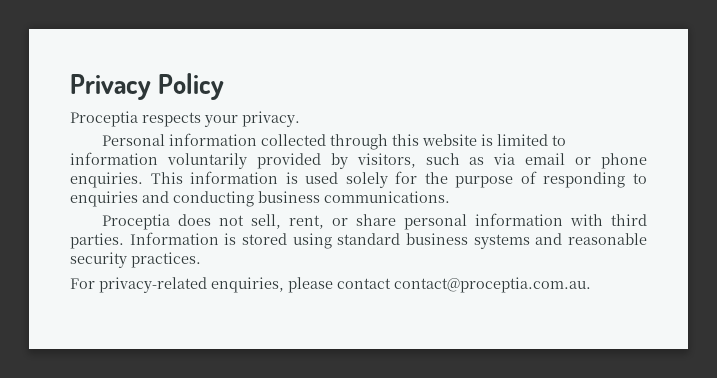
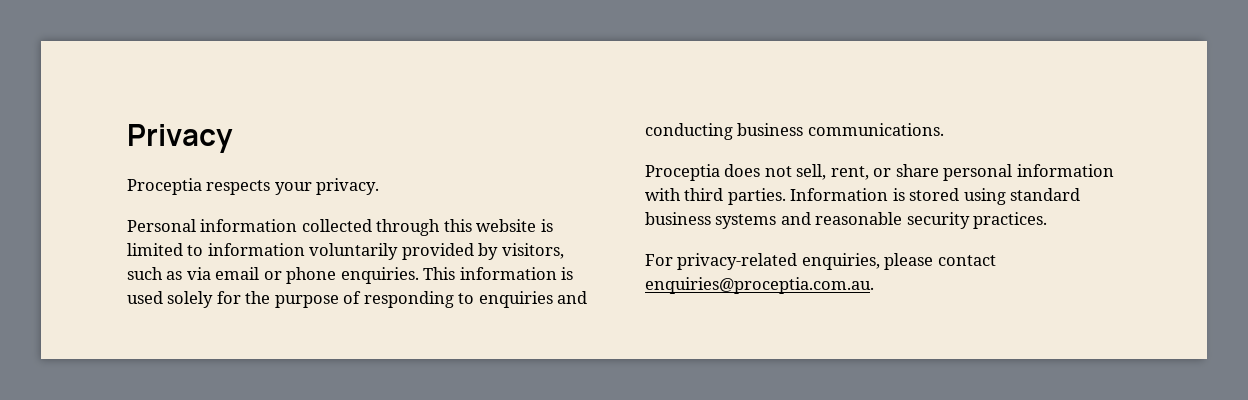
[158,73,225,100] Policy -> (233, 138) none
[394,277,591,293] contact@proceptia.com.au. -> [645,277,874,294] enquiries@proceptia.com.au.

